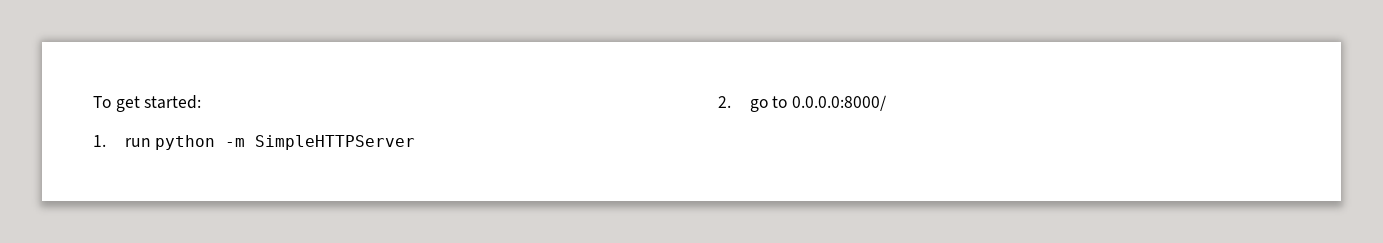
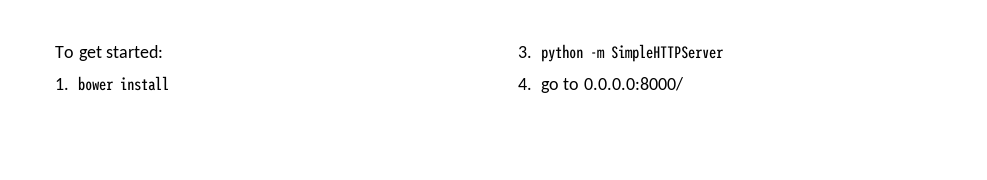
[124,138,151,147] run -> [77,76,169,91] [518,46,532,58] bower install // 3.
[718,96,731,108] 2. -> [518,78,532,90] 4.

